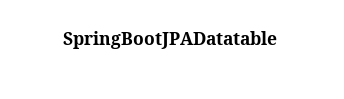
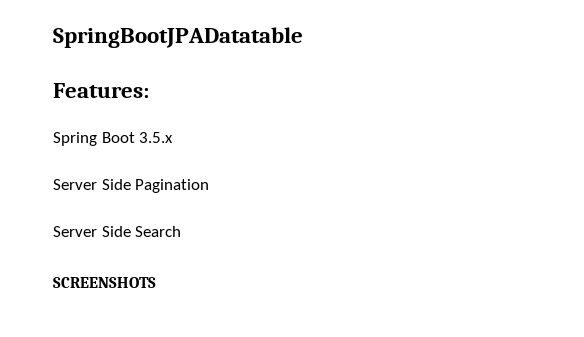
(277, 40) none -> [53,83,149,98] [53,132,174,146] [53,179,210,193] [53,226,182,237] [53,277,156,288] // Features: // Spring Boot 3.5.x // Server Side Pagination // Server Side Search // SCREENSHOTS

